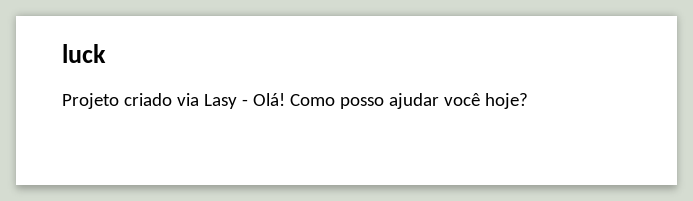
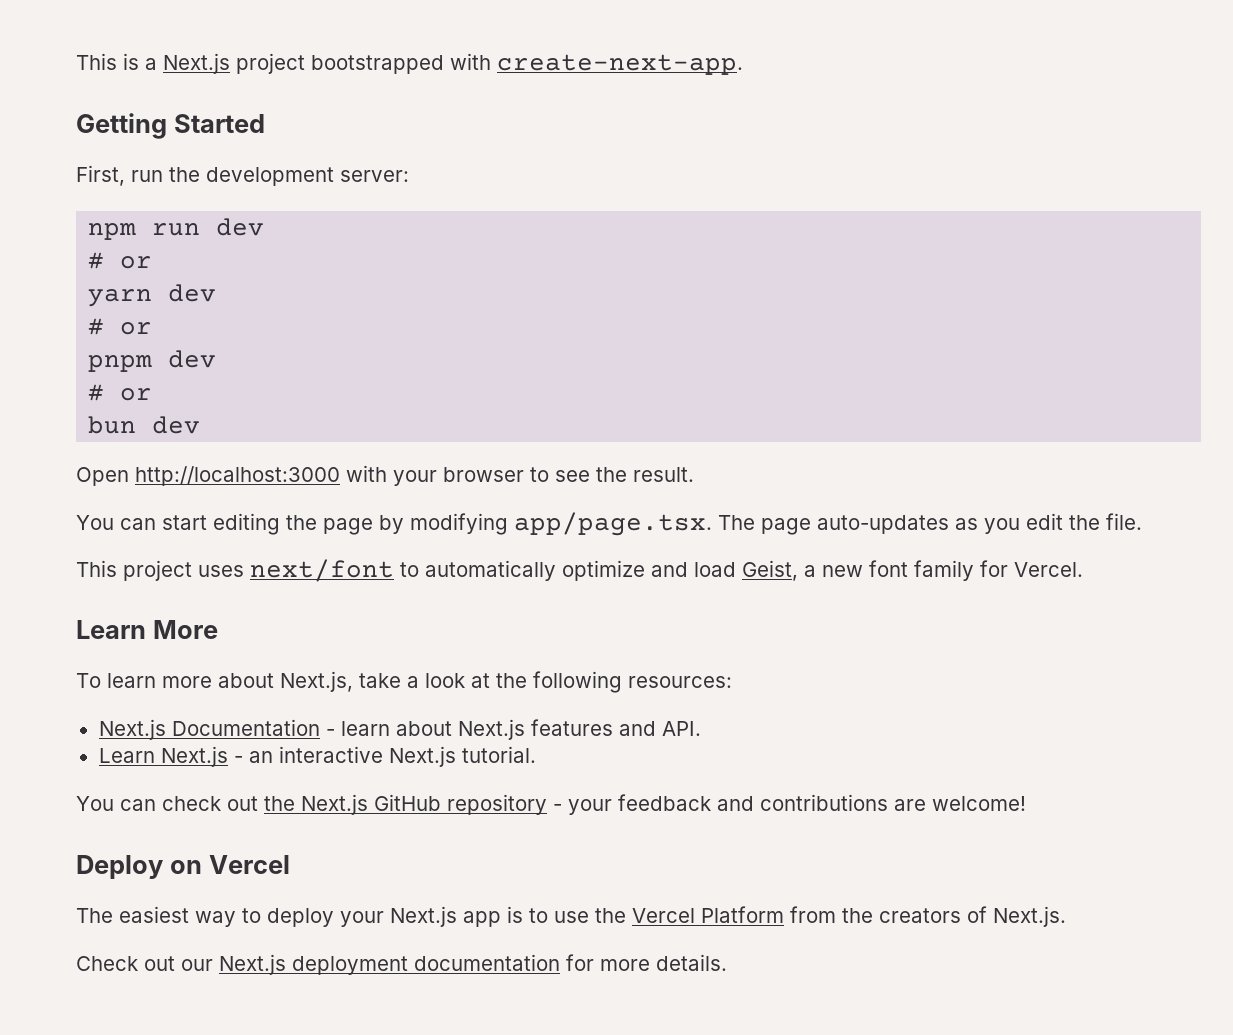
[62,44,106,63] [62,93,528,109] luck // Projeto criado via Lasy - Olá! Como posso ajudar você hoje? -> [76,53,743,75] [76,113,265,139] [76,165,409,186] [88,218,265,240] [88,252,153,269] [88,284,217,307] [88,318,153,335] [88,350,217,372] [88,384,153,401] [88,416,201,434] [76,465,694,486] [76,512,1142,536] [76,559,1083,582] [76,620,218,639] [76,671,732,693] [98,719,701,740] [98,746,536,767] [76,794,1026,815] [76,855,290,879] [76,906,1066,927] [76,954,727,975] This is a Next.js project bootstrapped with create-next-app. // Getting Started // First, run the development server: // npm run dev // # or // yarn dev // # or // pnpm dev // # or // bun dev // Open http://localhost:3000 with your browser to see the result. // You can start editing the page by modifying app/page.tsx. The page auto-updates as you edit the file. // This project uses next/font to automatically optimize and load Geist, a new font family for Vercel. // Learn More // To learn more about Next.js, take a look at the following resources: // Next.js Documentation - learn about Next.js features and API. // Learn Next.js - an interactive Next.js tutorial. // You can check out the Next.js GitHub repository - your feedback and contributions are welcome! // Deploy on Vercel // The easiest way to deploy your Next.js app is to use the Vercel Platform from the creators of Next.js. // Check out our Next.js deployment documentation for more details.

